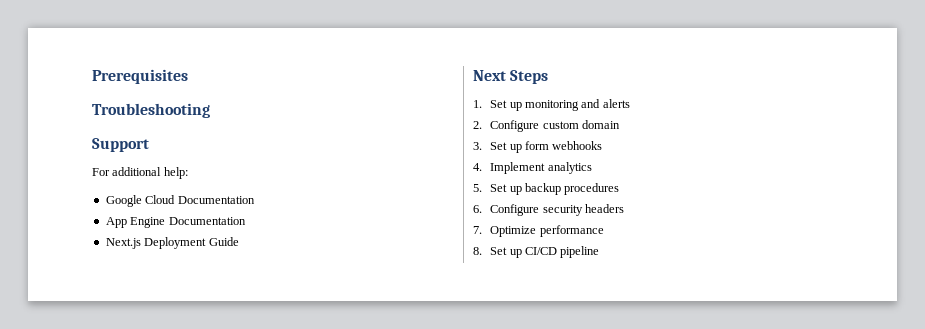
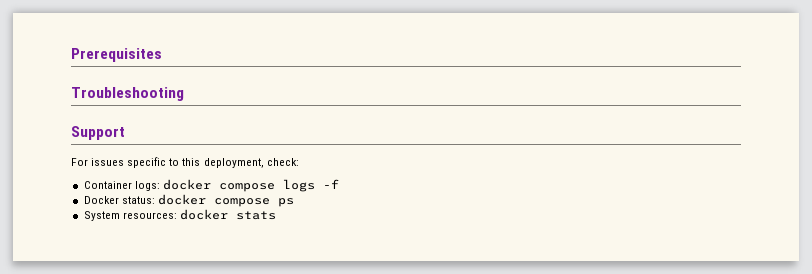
[112,167,188,179] [105,195,255,207] [105,217,246,228] [105,237,239,249] [473,70,549,84] [473,99,630,111] [473,120,620,132] [473,141,603,153] [473,162,592,174] [473,183,620,195] [473,204,624,216] [473,225,604,237] [473,246,600,258] additional help: // Google Cloud Documentation // App Engine Documentation // Next.js Deployment Guide // Next Steps // 1. Set up monitoring and alerts // 2. Configure custom domain // 3. Set up form webhooks // 4. Implement analytics // 5. Set up backup procedures // 6. Configure security headers // 7. Optimize performance // 8. Set up CI/CD pipeline -> [91,157,299,168] [83,179,339,192] [83,194,294,207] [83,209,276,221] issues specific to this deployment, check: // Container logs: docker compose logs -f // Docker status: docker compose ps // System resources: docker stats

